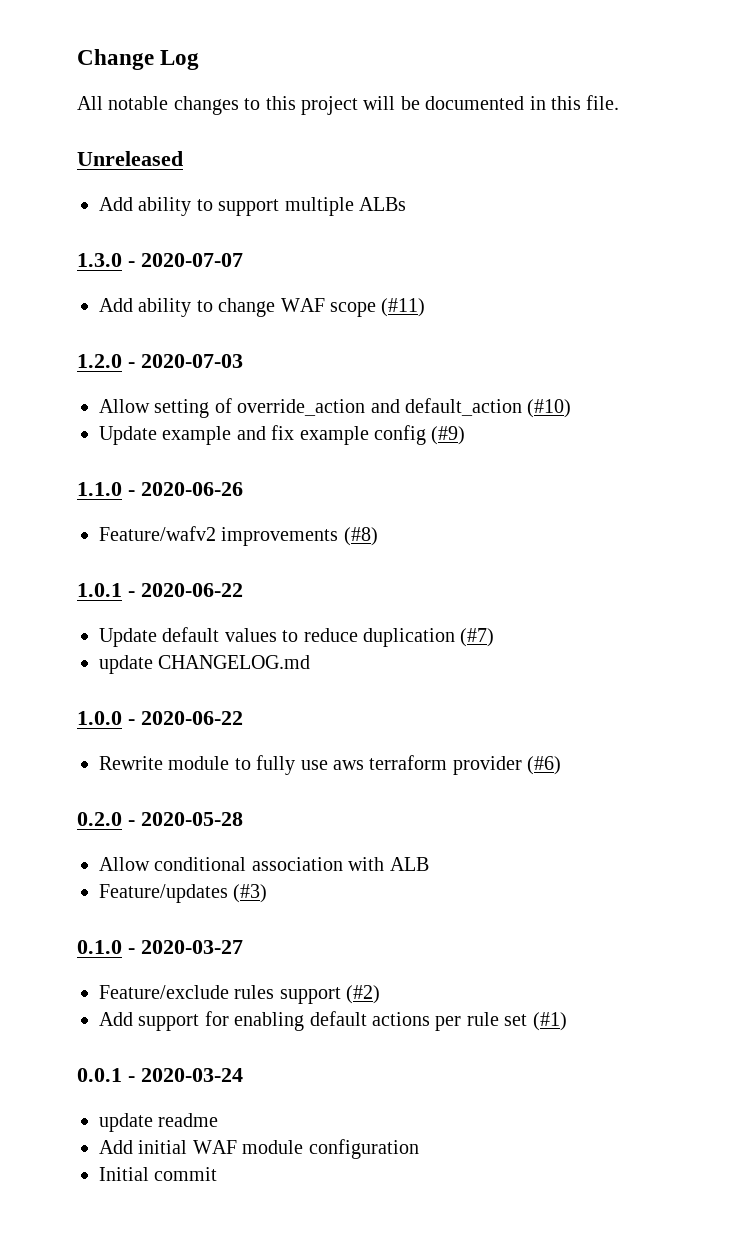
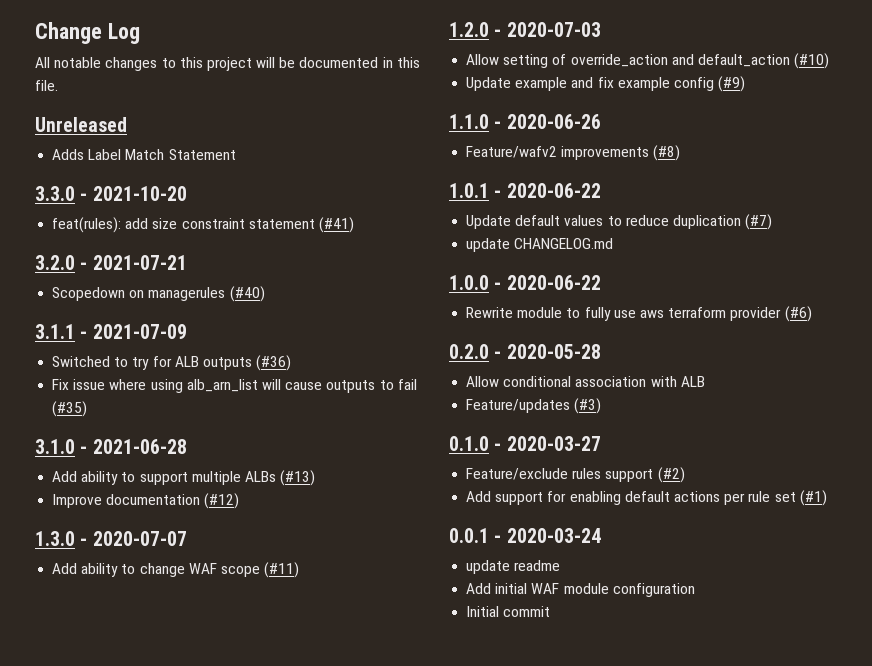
(183, 158) none -> [52,149,236,160] [35,186,187,201] [52,217,354,233] [35,255,187,270] [52,286,265,302] [35,324,187,339] [52,355,292,371] [52,379,417,393] [52,401,88,417] [35,439,187,454] // Adds Label Match Statement // 3.3.0 - 2021-10-20 // feat(rules): add size constraint statement (#41) // 3.2.0 - 2021-07-21 // Scopedown on managerules (#40) // 3.1.1 - 2021-07-09 // Switched to try for ALB outputs (#36) // Fix issue where using alb_arn_list will cause outputs to fail (#35) // 3.1.0 - 2021-06-28
(406, 204) none -> [280,470,316,486] [52,493,240,509] (#13) // Improve documentation (#12)

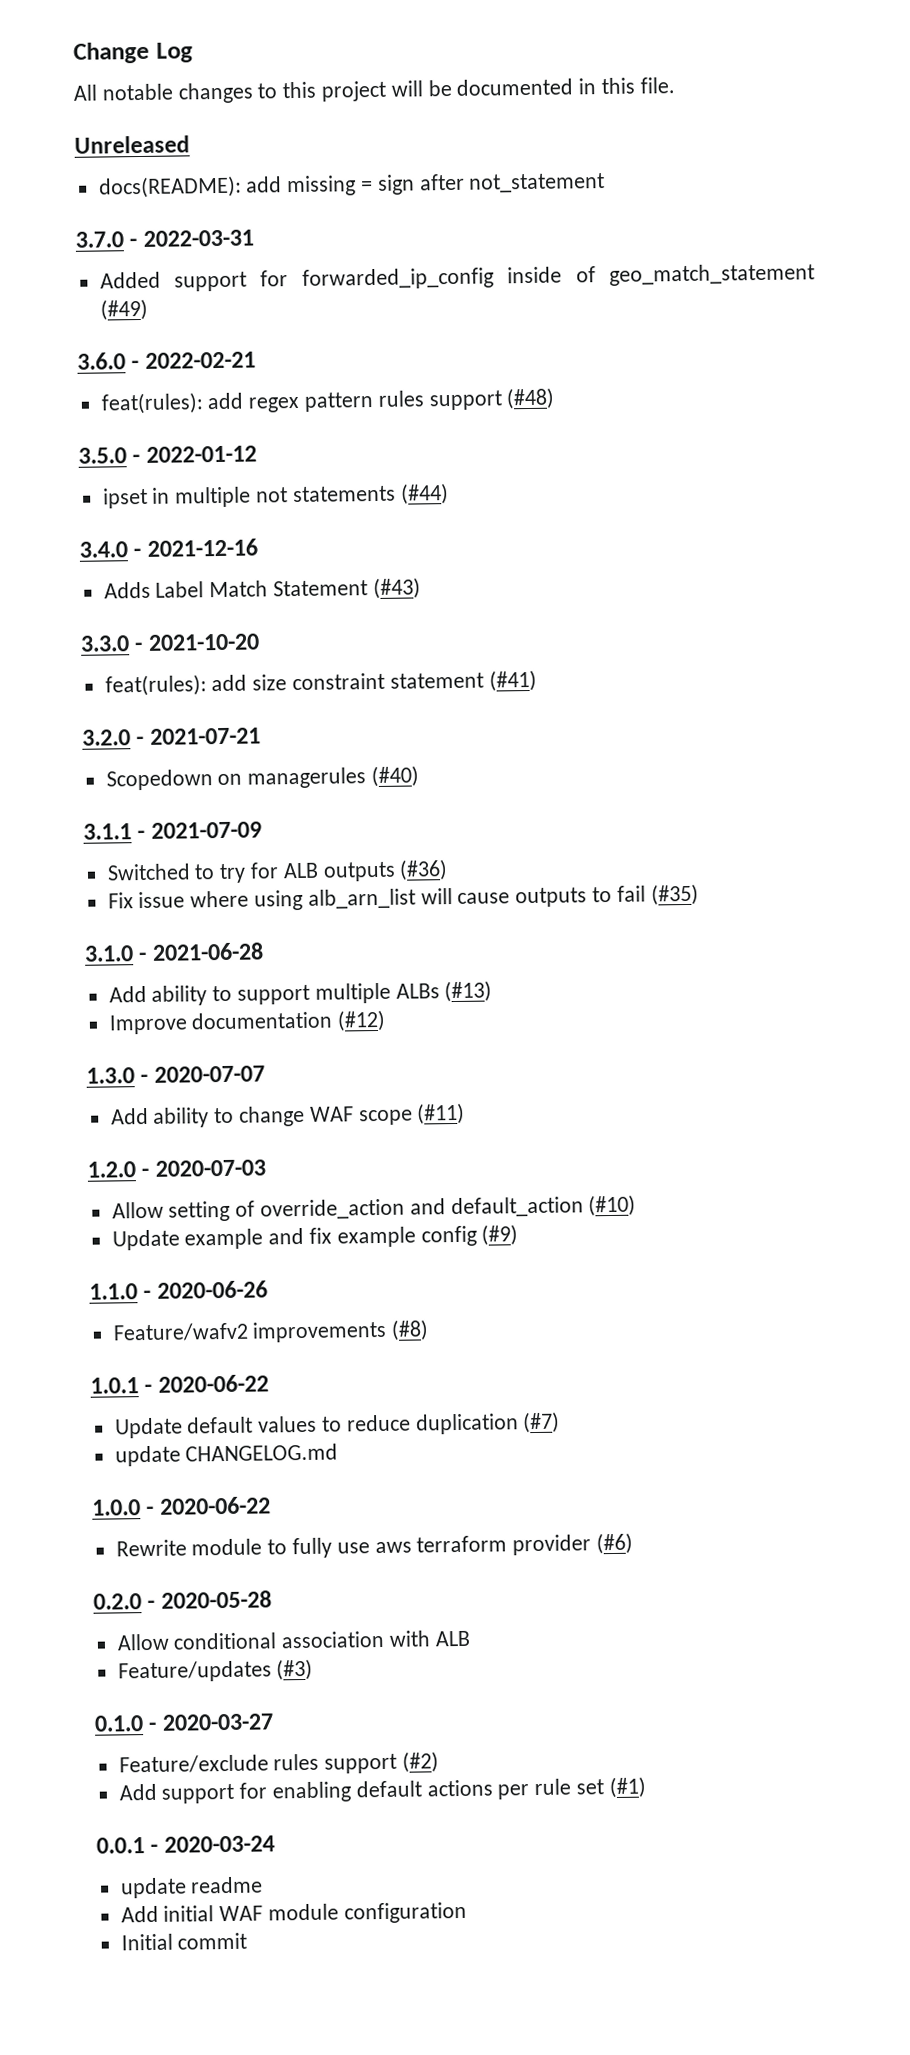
(127, 124) none -> [97,172,606,199] [75,229,254,248] [99,263,815,292] [99,298,148,321] [77,351,256,370] [100,387,556,415] [78,445,257,464] [102,483,449,509] [79,538,258,558] // docs(README): add missing = sign after not_statement // 3.7.0 - 2022-03-31 // Added support for forwarded_ip_config inside of geo_match_statement (#49) // 3.6.0 - 2022-02-21 // feat(rules): add regex pattern rules support (#48) // 3.5.0 - 2022-01-12 // ipset in multiple not statements (#44) // 3.4.0 - 2021-12-16
(236, 154) none -> [372,577,421,600] (#43)

